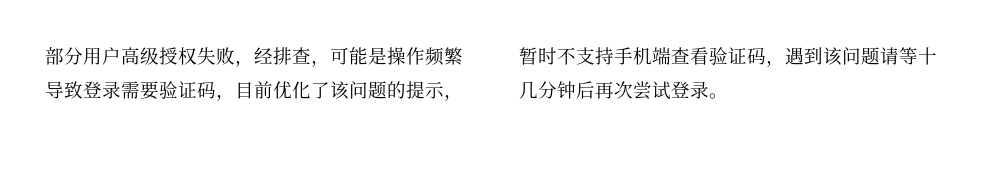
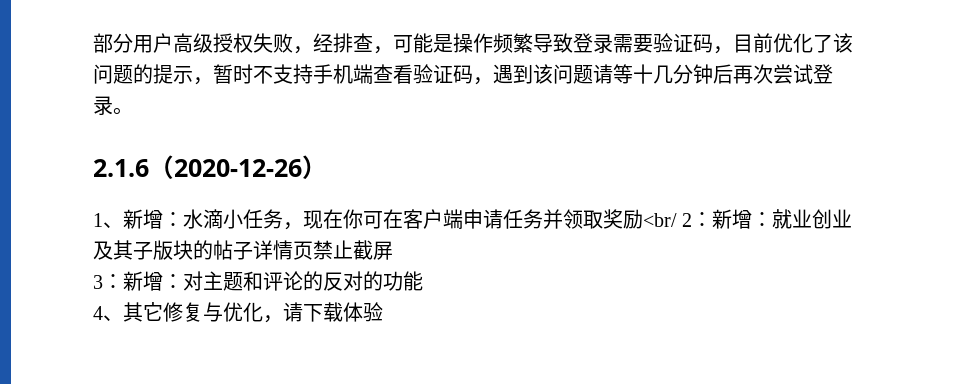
(728, 96) none -> [93,155,327,179] [93,209,853,230] [93,240,393,260] [93,271,423,291] [93,302,383,323] // 2.1.6（2020-12-26） // 1、新增：水滴小任务，现在你可在客户端申请任务并领取奖励<br/ 2：新增：就业创业及其子版块的帖子详情页禁止截屏 // 3：新增：对主题和评论的反对的功能 // 4、其它修复与优化，请下载体验

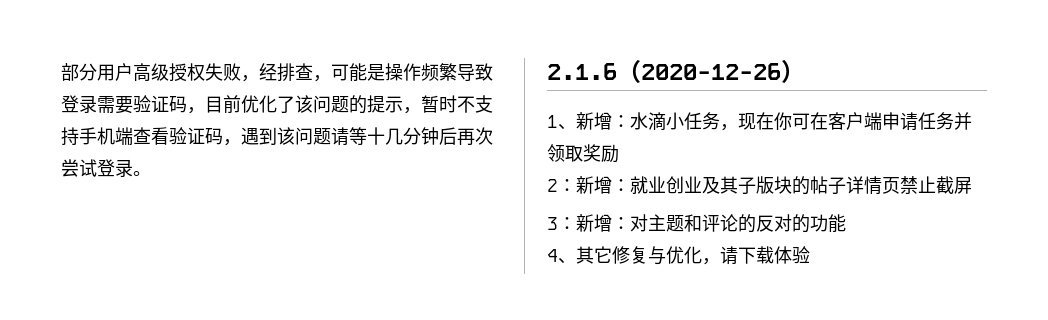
[643,213,677,227] <br/ -> (619, 153) //

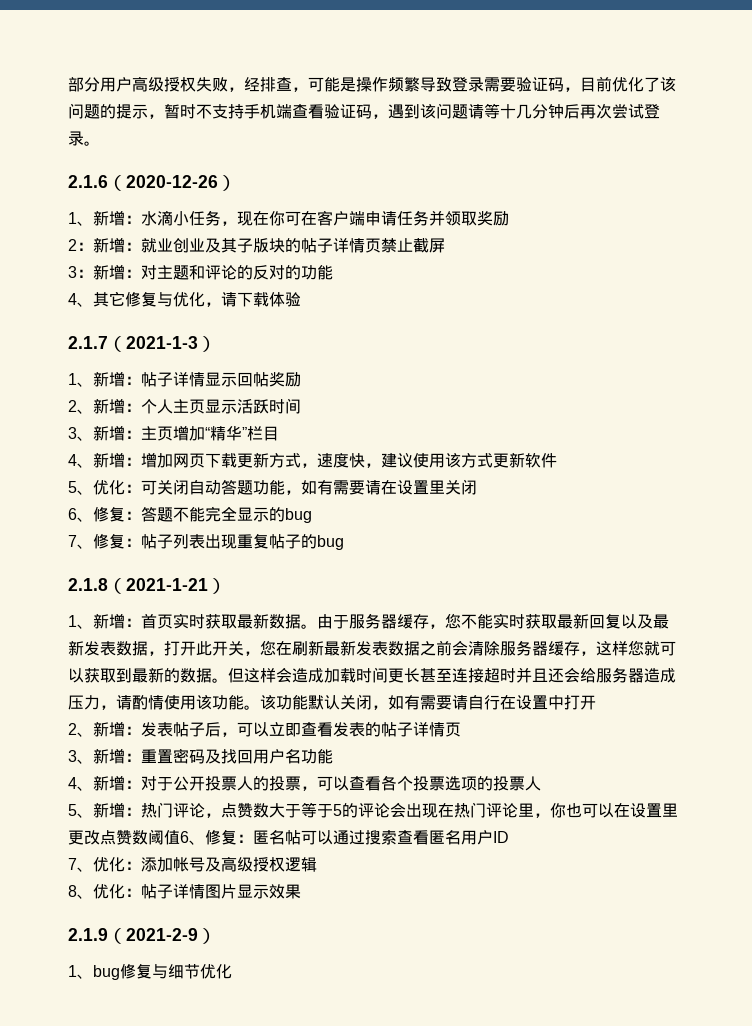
(810, 255) none -> [68,336,216,352] [68,371,301,387] [68,398,301,414] [68,425,279,441] [68,452,557,468] [68,479,477,495] [68,506,312,523] [68,533,344,550] [68,578,226,594] [68,613,669,629] [68,640,676,656] [68,667,676,683] [68,694,596,710] [68,721,461,737] [68,748,333,764] [68,775,541,791] [68,802,678,818] [68,829,509,845] [68,856,317,872] [68,884,301,899] [68,928,216,944] [68,963,232,980] // 2.1.7（2021-1-3） // 1、新增：帖子详情显示回帖奖励 // 2、新增：个人主页显示活跃时间 // 3、新增：主页增加“精华”栏目 // 4、新增：增加网页下载更新方式，速度快，建议使用该方式更新软件 // 5、优化：可关闭自动答题功能，如有需要请在设置里关闭 // 6、修复：答题不能完全显示的bug // 7、修复：帖子列表出现重复帖子的bug // 2.1.8（2021-1-21） // 1、新增：首页实时获取最新数据。由于服务器缓存，您不能实时获取最新回复以及最新发表数据，打开此开关，您在刷新最新发表数据之前会清除服务器缓存，这样您就可以获取到最新的数据。但这样会造成加载时间更长甚至连接超时并且还会给服务器造成压力，请酌情使用该功能。该功能默认关闭，如有需要请自行在设置中打开 // 2、新增：发表帖子后，可以立即查看发表的帖子详情页 // 3、新增：重置密码及找回用户名功能 // 4、新增：对于公开投票人的投票，可以查看各个投票选项的投票人 // 5、新增：热门评论，点赞数大于等于5的评论会出现在热门评论里，你也可以在设置里更改点赞数阈值6、修复：匿名帖可以通过搜索查看匿名用户ID // 7、优化：添加帐号及高级授权逻辑 // 8、优化：帖子详情图片显示效果 // 2.1.9（2021-2-9） // 1、bug修复与细节优化

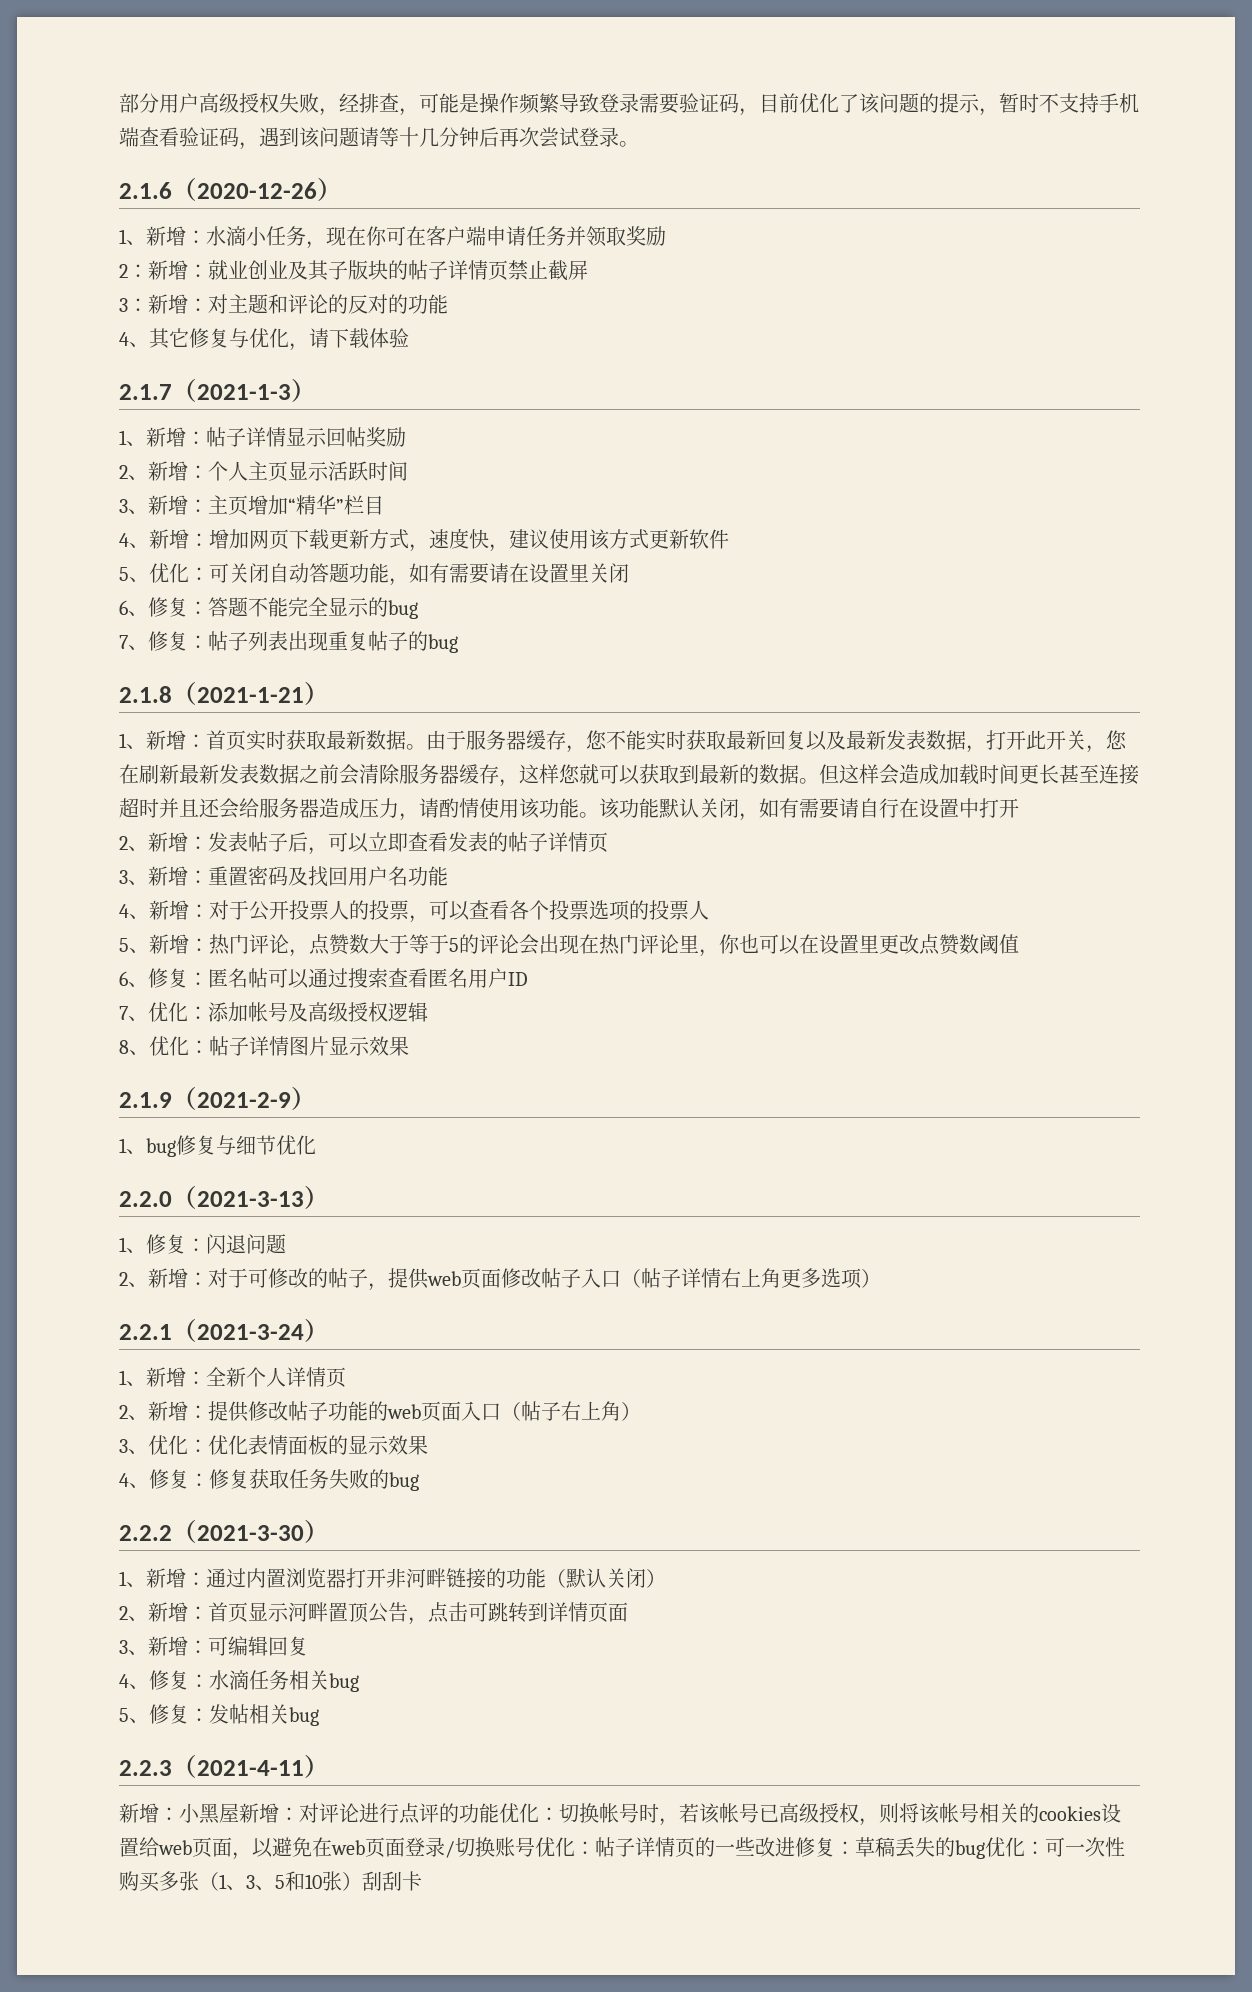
(180, 837) none -> (1019, 944) //
(232, 971) none -> [119,1185,329,1209] [119,1234,286,1254] [119,1268,881,1291] [119,1318,329,1342] [119,1367,346,1387] [119,1401,641,1422] [119,1435,428,1455] [119,1469,419,1491] [119,1519,329,1543] [119,1568,666,1589] [119,1602,628,1625] [119,1636,308,1656] [119,1670,359,1692] [119,1704,319,1726] [119,1754,329,1778] [119,1803,1121,1826] [119,1837,1125,1860] [119,1871,422,1892] // 2.2.0（2021-3-13） // 1、修复：闪退问题 // 2、新增：对于可修改的帖子，提供web页面修改帖子入口（帖子详情右上角更多选项） // 2.2.1（2021-3-24） // 1、新增：全新个人详情页 // 2、新增：提供修改帖子功能的web页面入口（帖子右上角） // 3、优化：优化表情面板的显示效果 // 4、修复：修复获取任务失败的bug // 2.2.2（2021-3-30） // 1、新增：通过内置浏览器打开非河畔链接的功能（默认关闭） // 2、新增：首页显示河畔置顶公告，点击可跳转到详情页面 // 3、新增：可编辑回复 // 4、修复：水滴任务相关bug // 5、修复：发帖相关bug // 2.2.3（2021-4-11） // 新增：小黑屋新增：对评论进行点评的功能优化：切换帐号时，若该帐号已高级授权，则将该帐号相关的cookies设置给web页面，以避免在web页面登录/切换账号优化：帖子详情页的一些改进修复：草稿丢失的bug优化：可一次性购买多张（1、3、5和10张）刮刮卡

